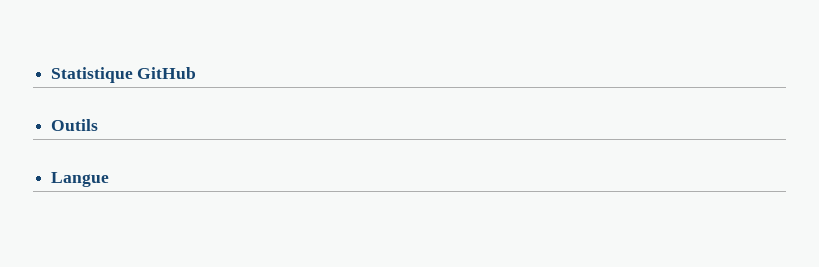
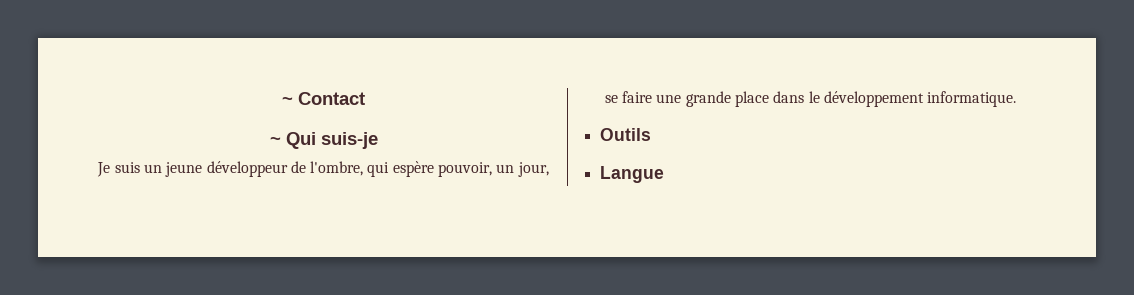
[50,67,197,83] Statistique GitHub -> [282,92,365,105] [269,132,378,149] [97,161,549,177] [604,91,1017,107] ~ Contact // ~ Qui suis-je // Je suis un jeune développeur de l'ombre, qui espère pouvoir, un jour, se faire une grande place dans le développement informatique.

